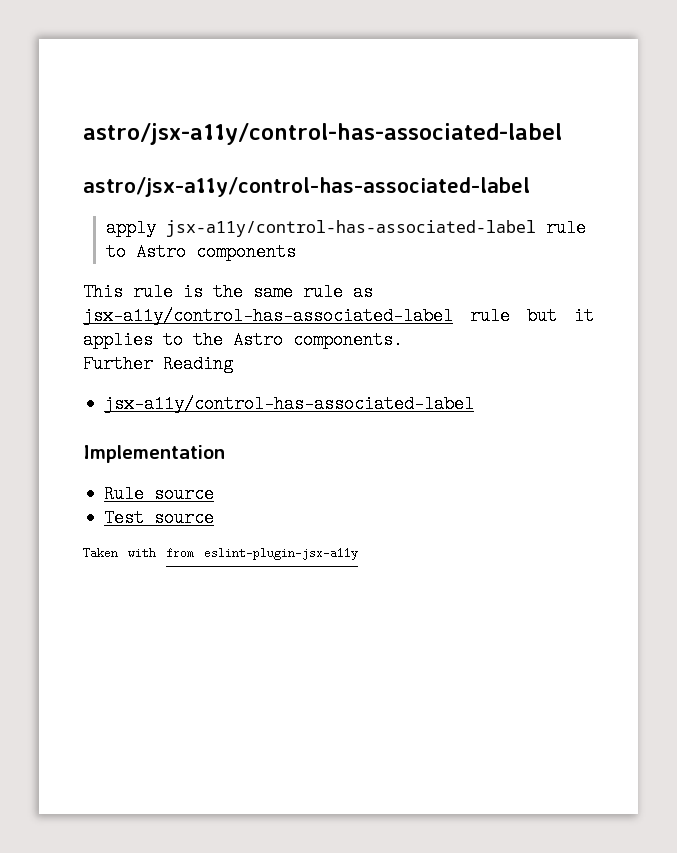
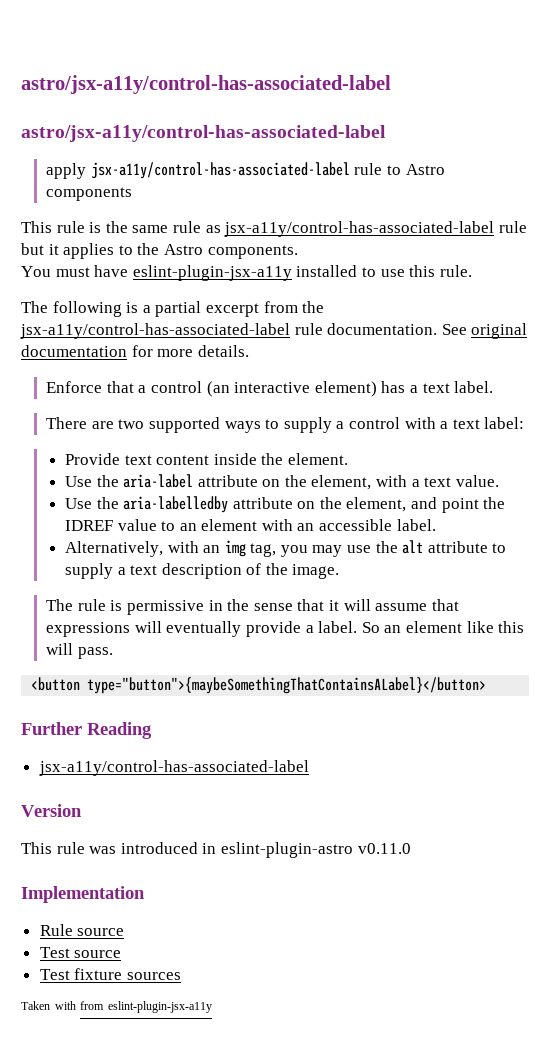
[83,355,233,373] [104,395,475,413] Further Reading // jsx-a11y/control-has-associated-label -> [21,265,472,281] [21,301,325,317] [20,323,528,339] [21,345,249,357] [46,381,494,397] [46,417,525,433] [64,453,348,465] [64,474,499,490] [64,496,506,513] [64,519,436,531] [64,540,507,557] [64,563,340,579] [46,599,459,615] [46,621,525,637] [46,643,113,659] [31,677,487,694] [21,722,152,739] [38,760,309,776] [21,804,82,817] [21,842,411,858] You must have eslint-plugin-jsx-a11y installed to use this rule. // The following is a partial excerpt from the jsx-a11y/control-has-associated-label rule documentation. See original documentation for more details. // Enforce that a control (an interactive element) has a text label. // There are two supported ways to supply a control with a text label: // Provide text content inside the element. // Use the aria-label attribute on the element, with a text value. // Use the aria-labelledby attribute on the element, and point the IDREF value to an element with an accessible label. // Alternatively, with an img tag, you may use the alt attribute to supply a text description of the image. // The rule is permissive in the sense that it will assume that expressions will eventually provide a label. So an element like this will pass. // <button type="button">{maybeSomethingThatContainsALabel}</button> // Further Reading // jsx-a11y/control-has-associated-label // Version // This rule was introduced in eslint-plugin-astro v0.11.0
(215, 518) none -> [39,968,181,980] // Test fixture sources

